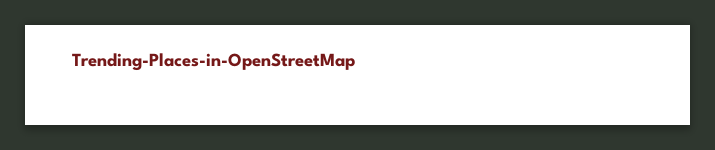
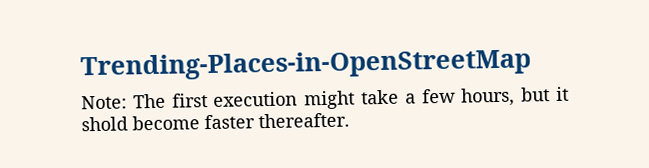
(355, 62) none -> [81,86,570,110] [81,112,350,132] // Note: The first execution might take a few hours, but it shold become faster thereafter.

